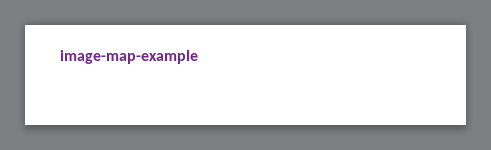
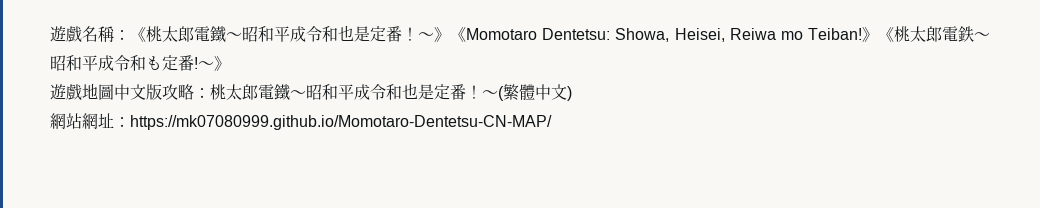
[60,50,198,64] image-map-example -> [50,25,990,43] [50,55,230,71] [50,83,572,101] [50,113,552,130] 遊戲名稱：《桃太郎電鐵～昭和平成令和也是定番！～》《Momotaro Dentetsu: Showa, Heisei, Reiwa mo Teiban!》《桃太郎電鉄〜昭和平成令和も定番!〜》 // 遊戲地圖中文版攻略：桃太郎電鐵～昭和平成令和也是定番！～(繁體中文) // 網站網址：https://mk07080999.github.io/Momotaro-Dentetsu-CN-MAP/

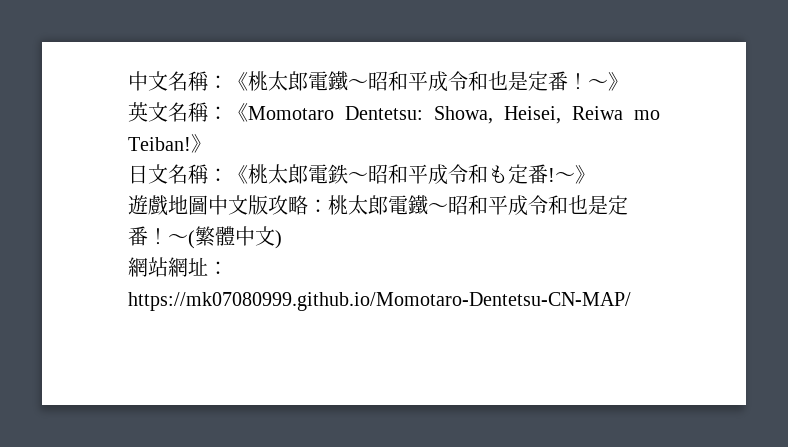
[50,26,82,43] 遊戲 -> [128,71,168,91] 中文
(450, 34) none -> [128,102,228,122] // 英文名稱：
(878, 34) none -> [128,164,228,184] // 日文名稱：

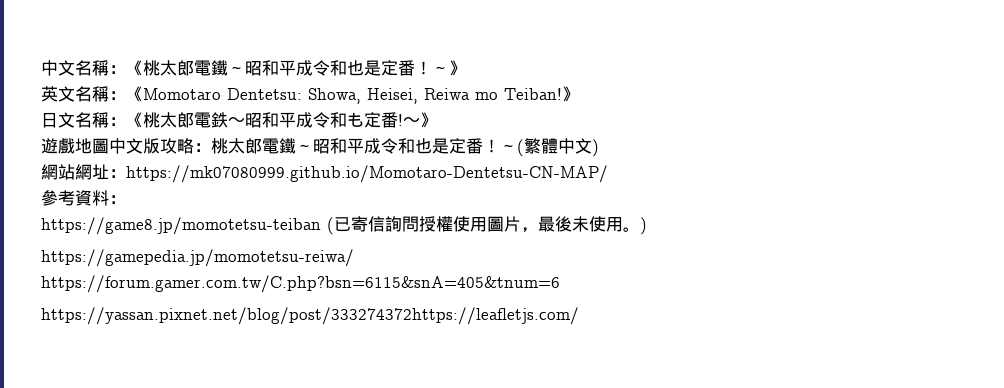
(631, 301) none -> [41,189,126,206] [41,216,647,235] [41,249,354,267] [41,275,560,293] [41,307,579,325] // 參考資料： // https://game8.jp/momotetsu-teiban (已寄信詢問授權使用圖片，最後未使用。) // https://gamepedia.jp/momotetsu-reiwa/ // https://forum.gamer.com.tw/C.php?bsn=6115&snA=405&tnum=6 // https://yassan.pixnet.net/blog/post/333274372https://leafletjs.com/

